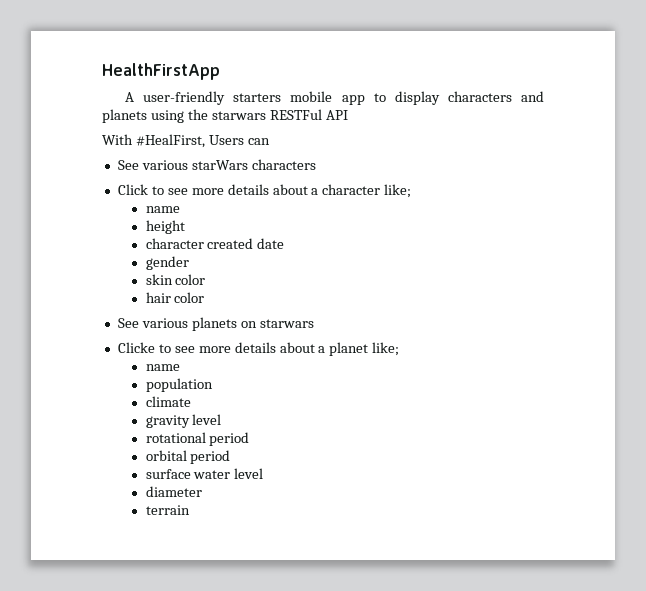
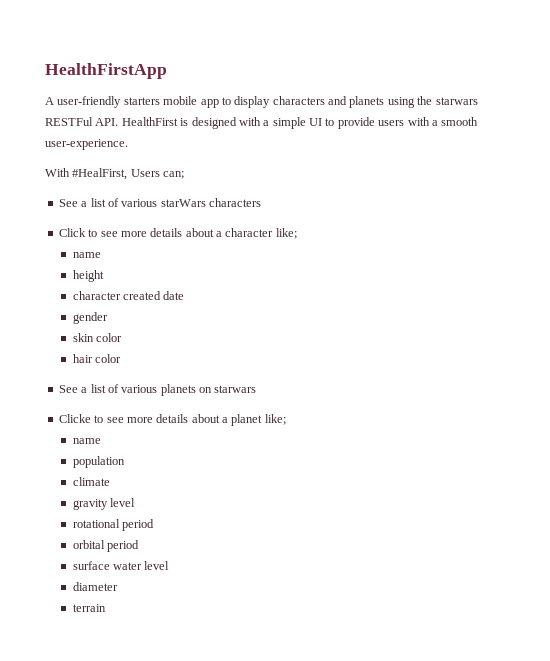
[325,110,348,120] API -> [95,117,479,129] [45,139,128,150] API. HealthFirst is designed with a simple UI to provide users with a smooth user-experience.
[247,138,270,145] [117,160,139,170] can // See -> [163,171,185,179] [58,198,119,207] can; // See a list of
(139, 323) none -> [81,384,119,393] a list of

